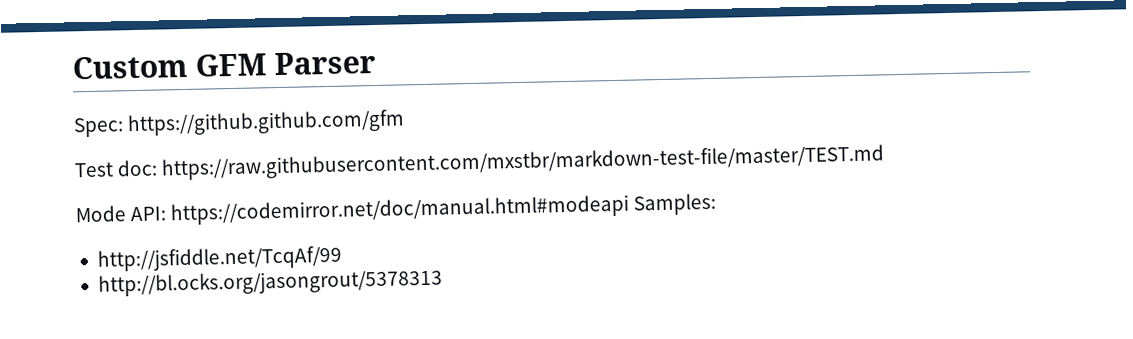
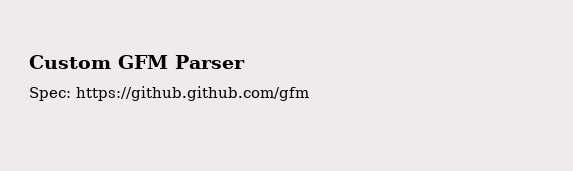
[74,144,885,181] [75,192,717,226] [96,245,342,272] [97,268,443,297] // Test doc: https://raw.githubusercontent.com/mxstbr/markdown-test-file/master/TEST.md // Mode API: https://codemirror.net/doc/manual.html#modeapi Samples: // http://jsfiddle.net/TcqAf/99 // http://bl.ocks.org/jasongrout/5378313 -> (309, 93) none

